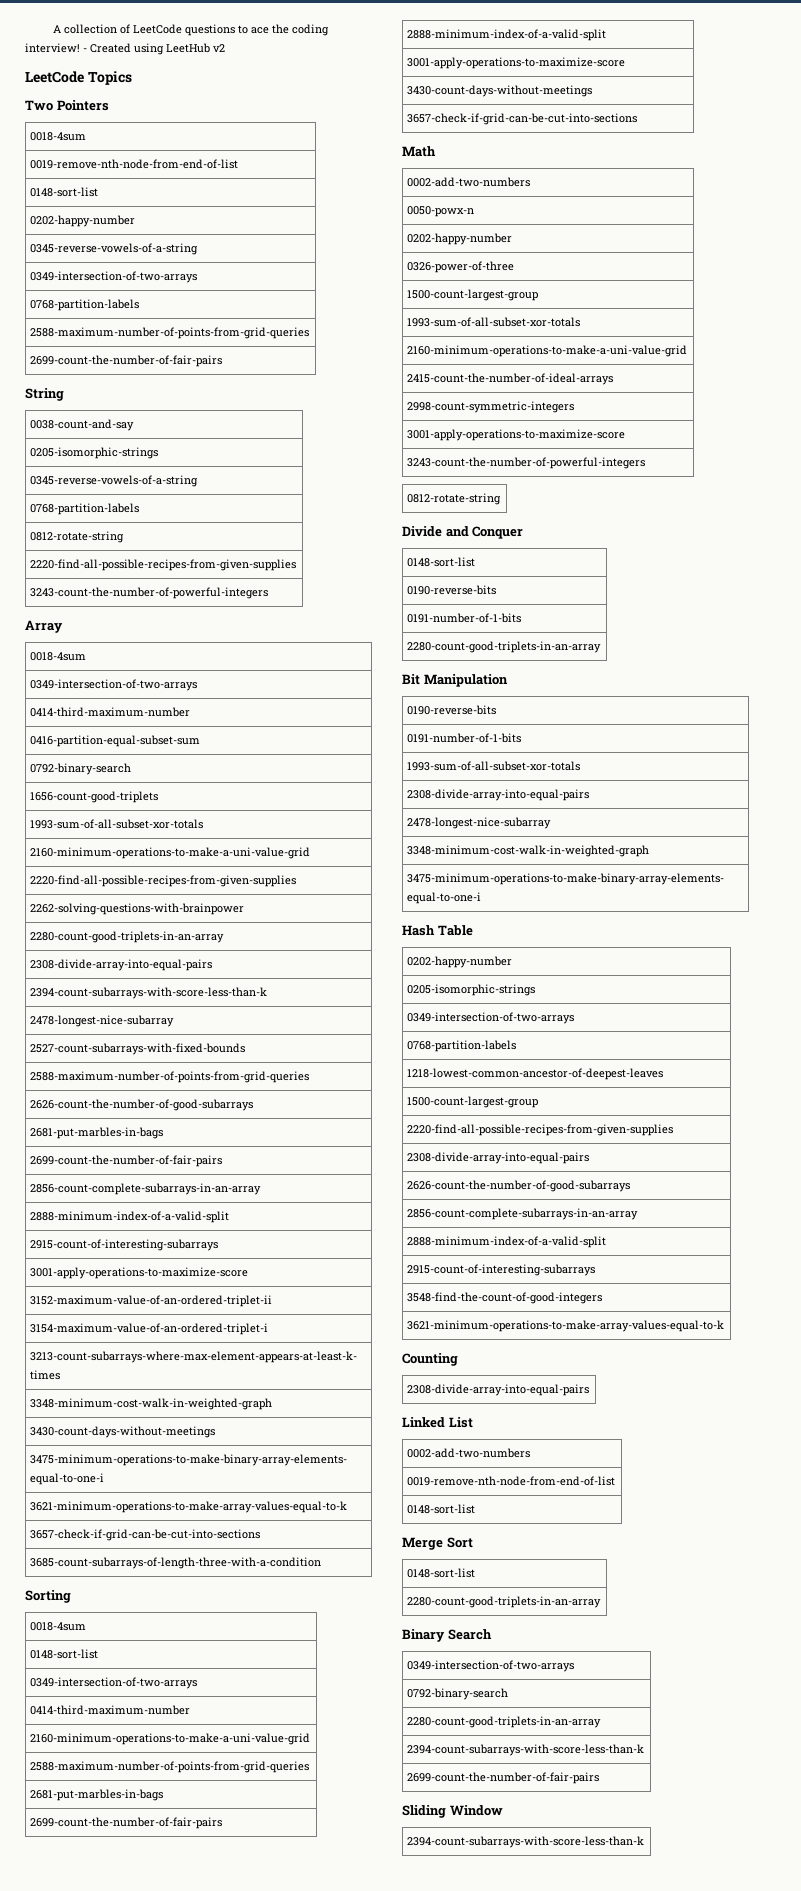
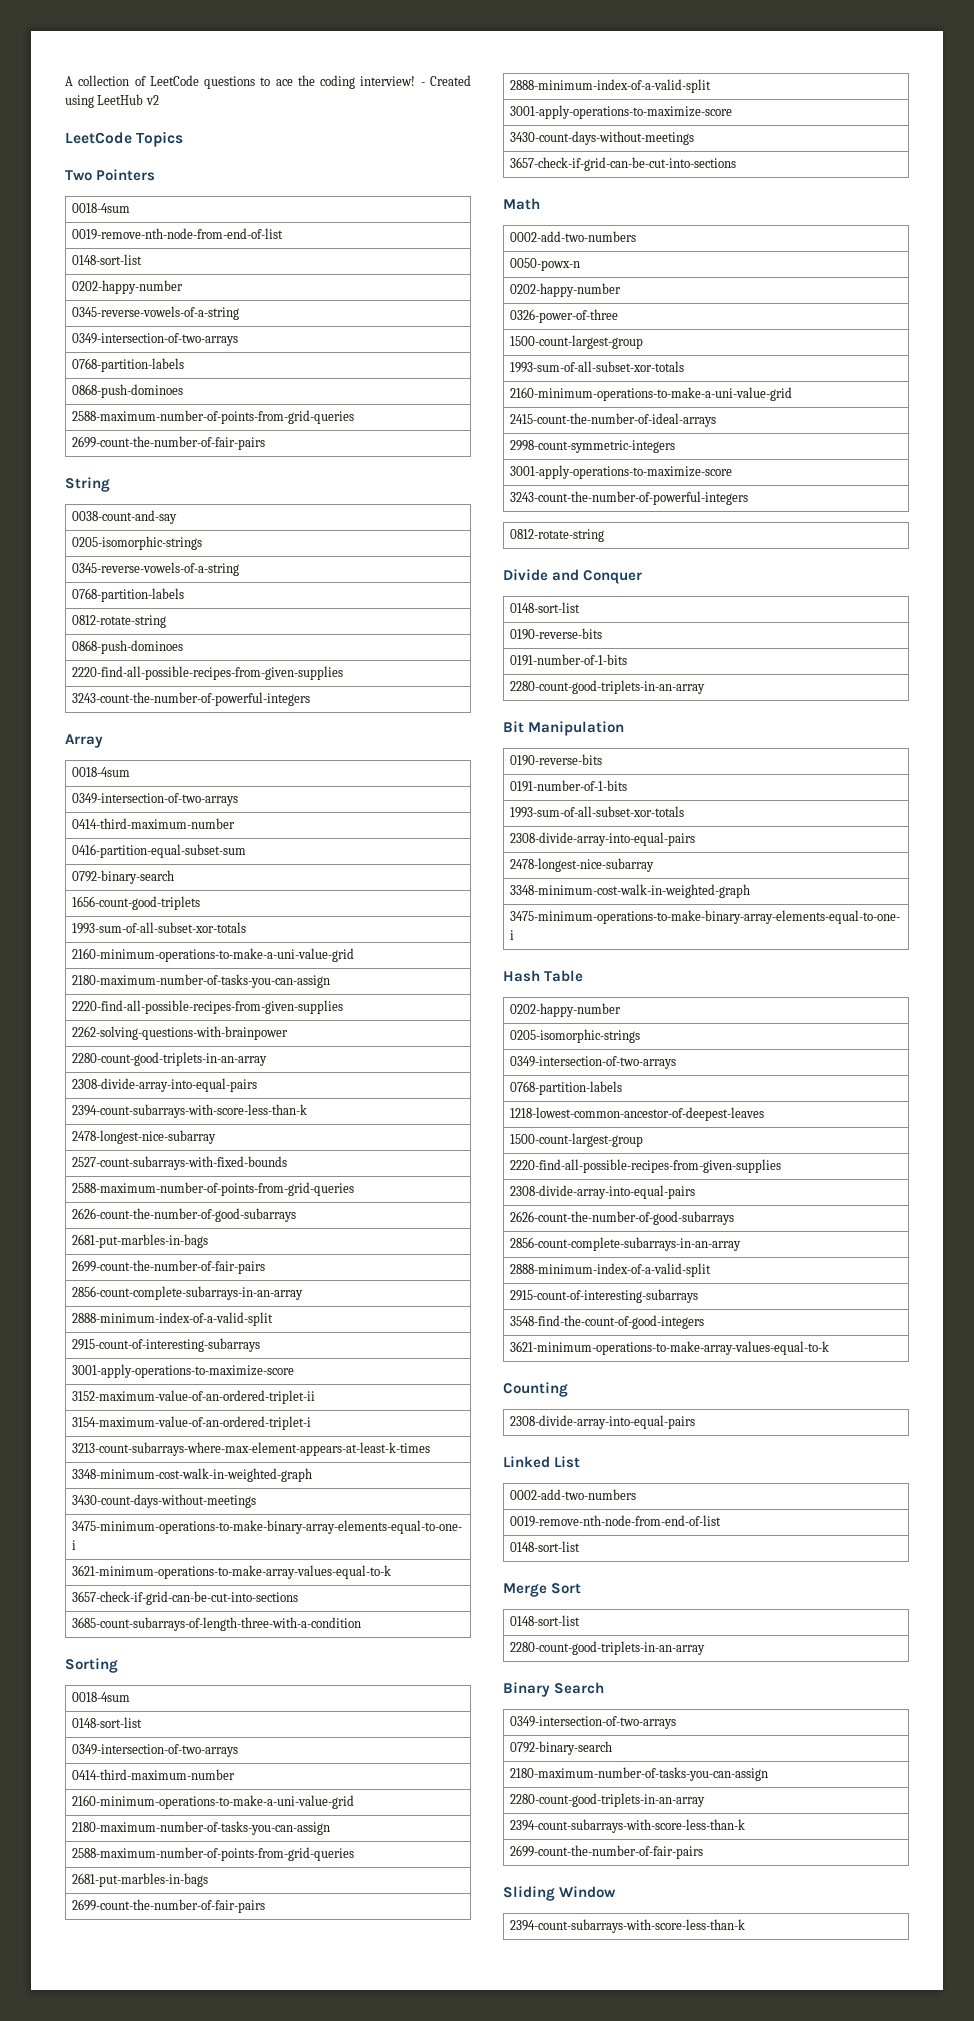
(140, 305) none -> [71,384,183,398] // 0868-push-dominoes
(125, 537) none -> [71,640,183,654] // 0868-push-dominoes
(311, 853) none -> [71,974,330,988] // 2180-maximum-number-of-tasks-you-can-assign
(311, 1739) none -> [71,1821,330,1835] // 2180-maximum-number-of-tasks-you-can-assign
(509, 1694) none -> [509,1767,768,1781] // 2180-maximum-number-of-tasks-you-can-assign

